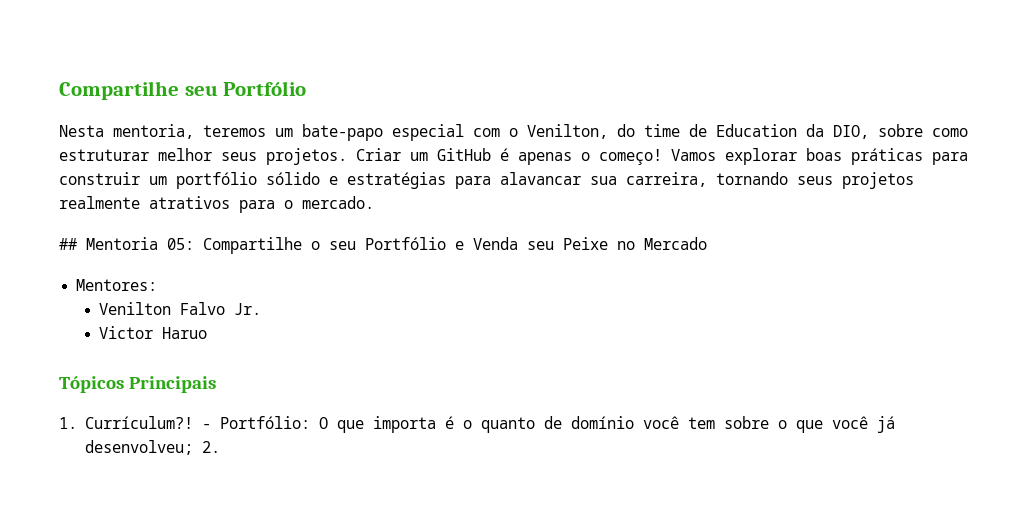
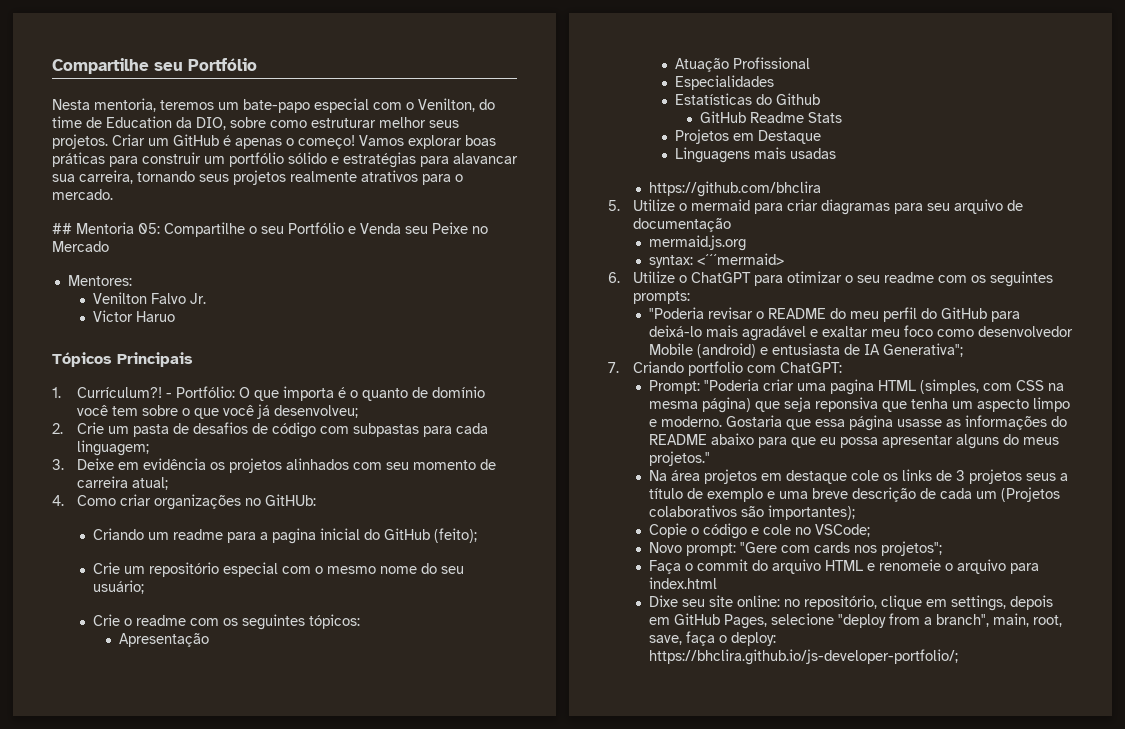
[201,441,220,453] 2. -> [52,422,489,438] [77,440,150,456] [52,458,497,473] [77,476,169,490] [52,494,317,510] [93,528,478,544] [93,562,465,577] [93,580,145,594] [93,614,361,630] [118,633,209,647] [674,57,810,72] [674,75,774,90] [674,93,820,105] [700,111,843,123] [674,129,821,144] [674,147,836,163] [649,181,822,197] [608,199,1024,215] [633,218,732,232] [649,235,747,251] [649,253,785,268] [608,271,1054,287] [633,291,691,304] [649,307,1021,322] [649,325,1074,341] [649,343,964,358] [608,361,843,376] [649,379,1065,395] [649,397,1071,413] [649,415,1068,431] [649,433,1060,449] [649,451,711,466] [649,469,1069,484] [649,487,1061,502] [649,505,856,520] [649,523,871,539] [649,541,943,556] [649,559,1040,574] [649,577,718,589] [649,595,1054,611] [649,613,1063,629] [649,631,777,646] [649,649,959,665] // 2. Crie um pasta de desafios de código com subpastas para cada linguagem; // 3. Deixe em evidência os projetos alinhados com seu momento de carreira atual; // 4. Como criar organizações no GitHUb: // Criando um readme para a pagina inicial do GitHub (feito); // Crie um repositório especial com o mesmo nome do seu usuário; // Crie o readme com os seguintes tópicos: // Apresentação // Atuação Profissional // Especialidades // Estatísticas do Github // GitHub Readme Stats // Projetos em Destaque // Linguagens mais usadas // https://github.com/bhclira // 5. Utilize o mermaid para criar diagramas para seu arquivo de documentação // mermaid.js.org // syntax: <´´´mermaid> // 6. Utilize o ChatGPT para otimizar o seu readme com os seguintes prompts: // "Poderia revisar o README do meu perfil do GitHub para deixá-lo mais agradável e exaltar meu foco como desenvolvedor Mobile (android) e entusiasta de IA Generativa"; // 7. Criando portfolio com ChatGPT: // Prompt: "Poderia criar uma pagina HTML (simples, com CSS na mesma página) que seja reponsiva que tenha um aspecto limpo e moderno. Gostaria que essa página usasse as informações do README abaixo para que eu possa apresentar alguns do meus projetos." // Na área projetos em destaque cole os links de 3 projetos seus a título de exemplo e uma breve descrição de cada um (Projetos colaborativos são importantes); // Copie o código e cole no VSCode; // Novo prompt: "Gere com cards nos projetos"; // Faça o commit do arquivo HTML e renomeie o arquivo para index.html // Dixe seu site online: no repositório, clique em settings, depois em GitHub Pages, selecione "deploy from a branch", main, root, save, faça o deploy: https://bhclira.github.io/js-developer-portfolio/;

